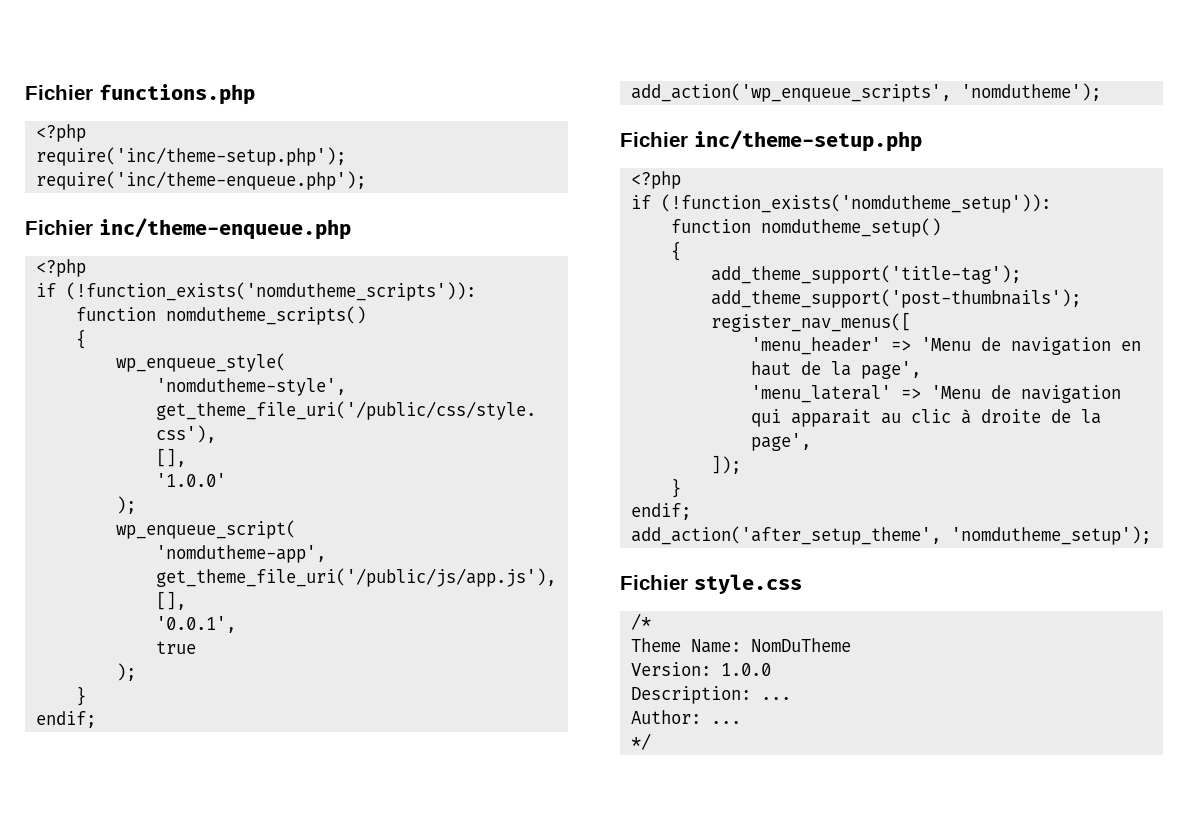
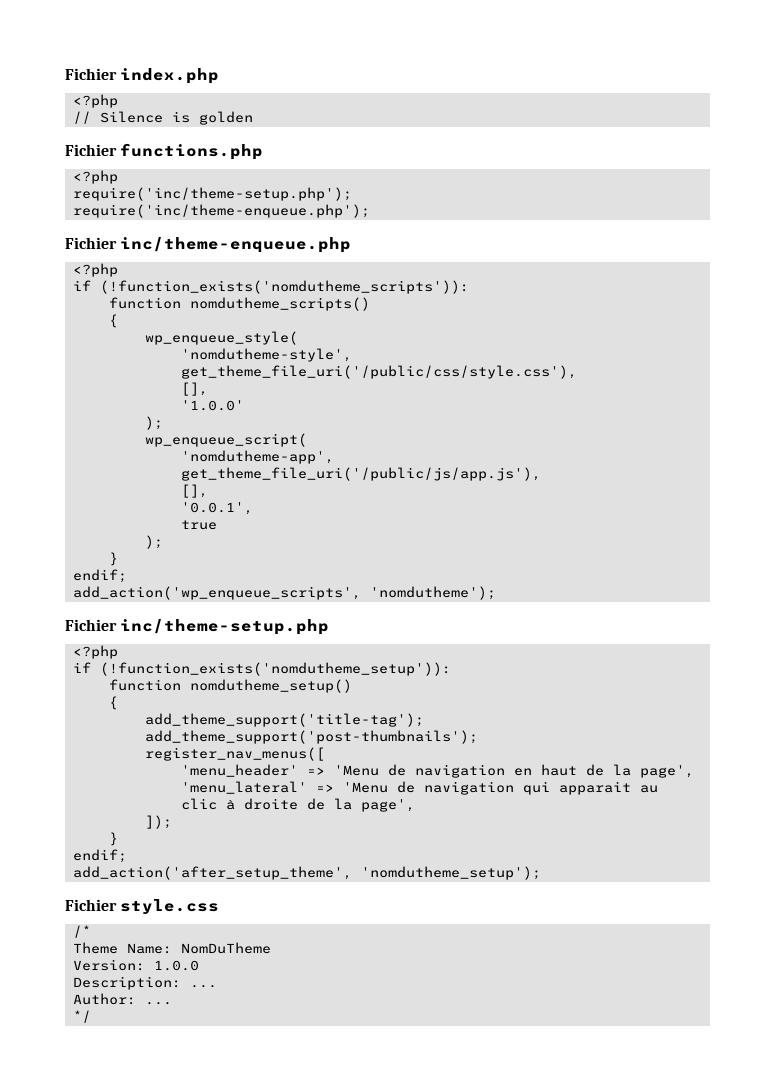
[25,85,93,100] Fichier -> [65,68,220,84] [73,94,119,108] [73,111,254,125] [65,144,117,156] Fichier index.php // <?php // // Silence is golden // Fichier

